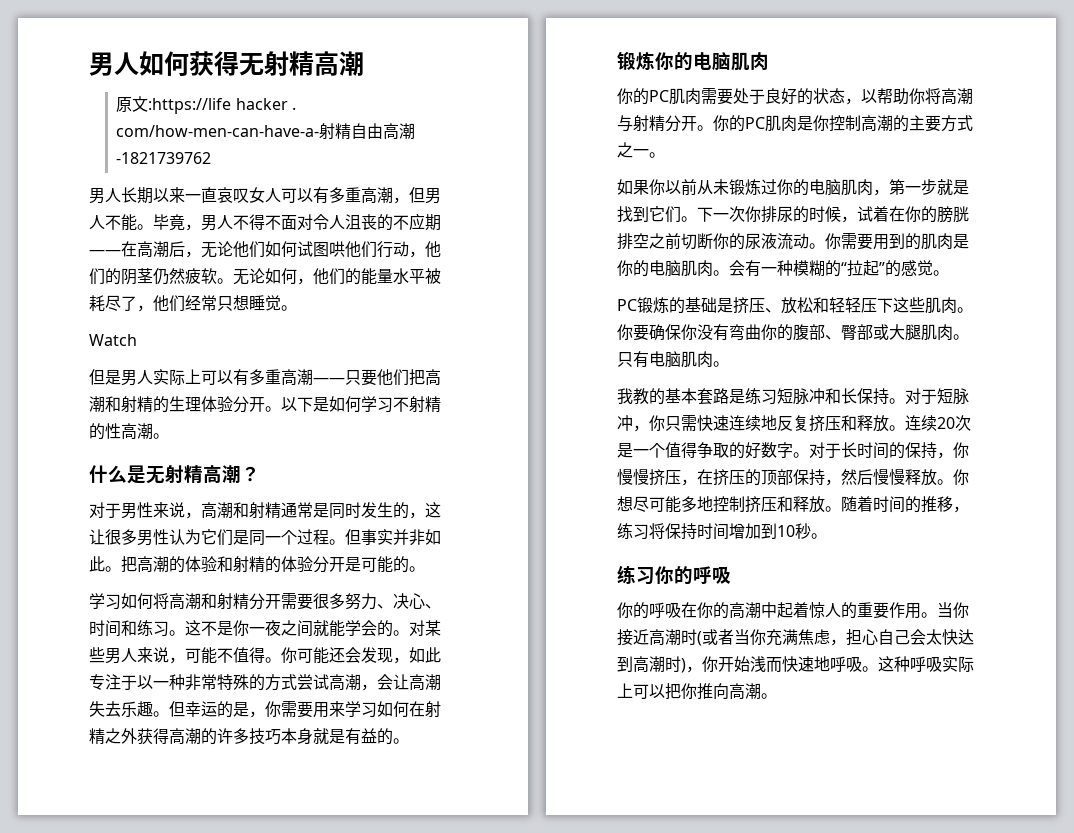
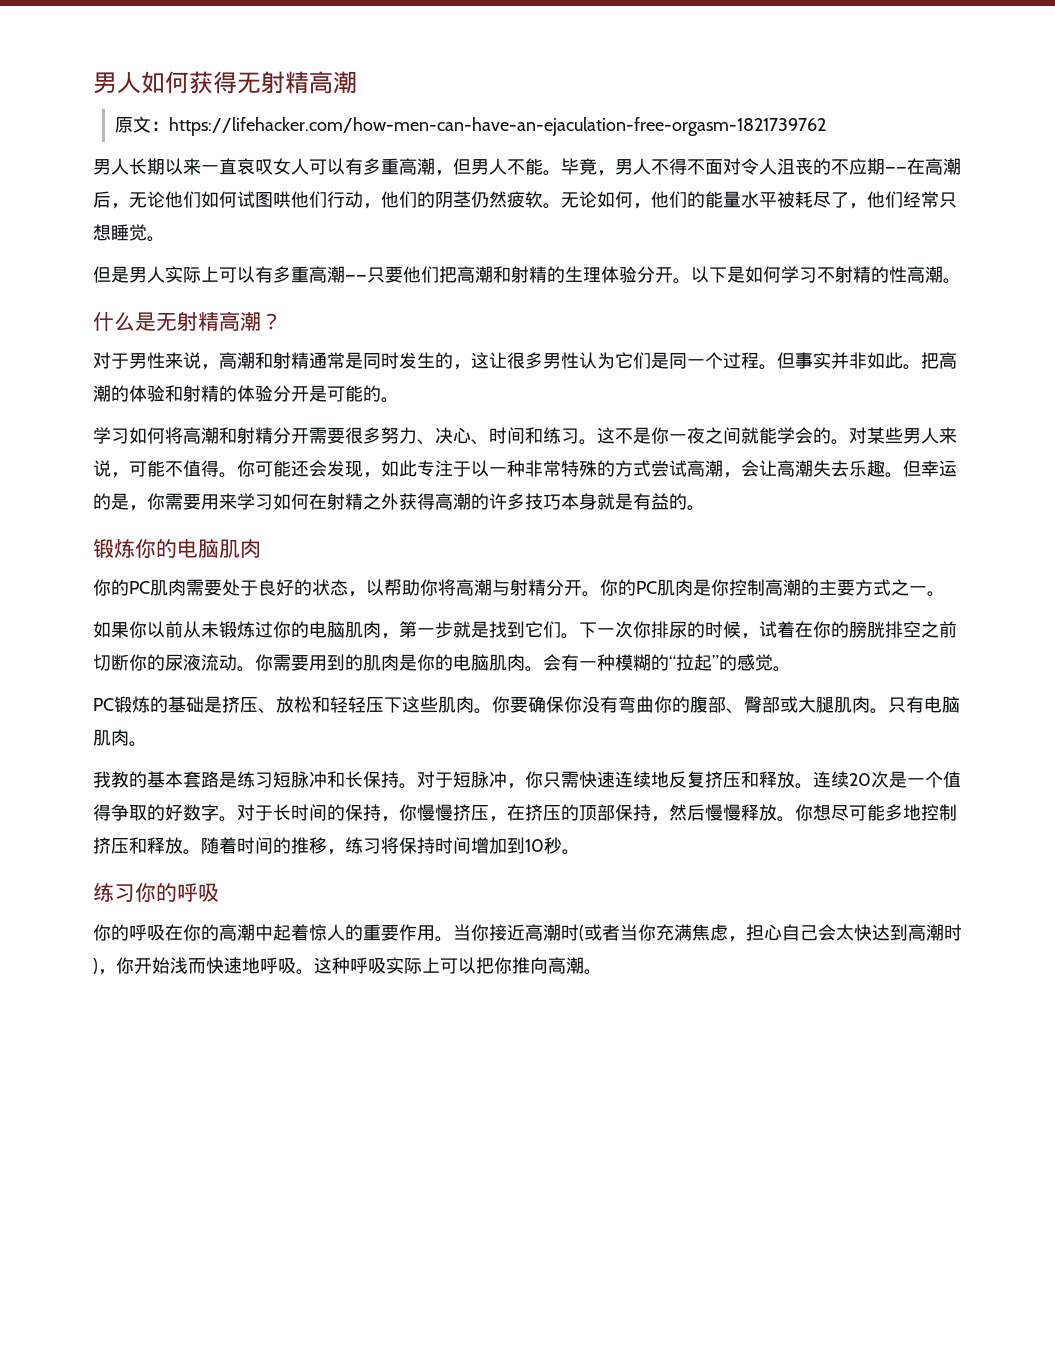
[148,98,297,114] [116,123,416,140] [116,152,212,164] :https://life hacker . com/how-men-can-have-a-射精自由高潮-1821739762 -> [150,117,826,136] ：https://lifehacker.com/how-men-can-have-an-ejaculation-free-orgasm-1821739762
[89,334,137,346] // Watch -> (165, 239) none

